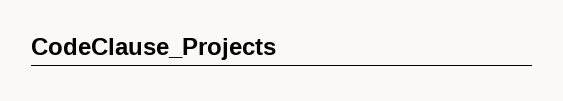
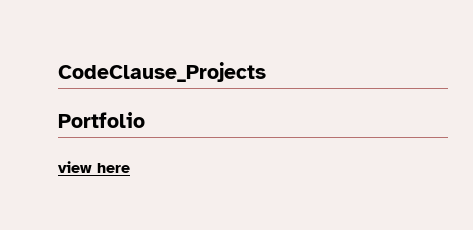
(276, 49) none -> [58,112,145,128] [58,161,130,173] // Portfolio // view here

